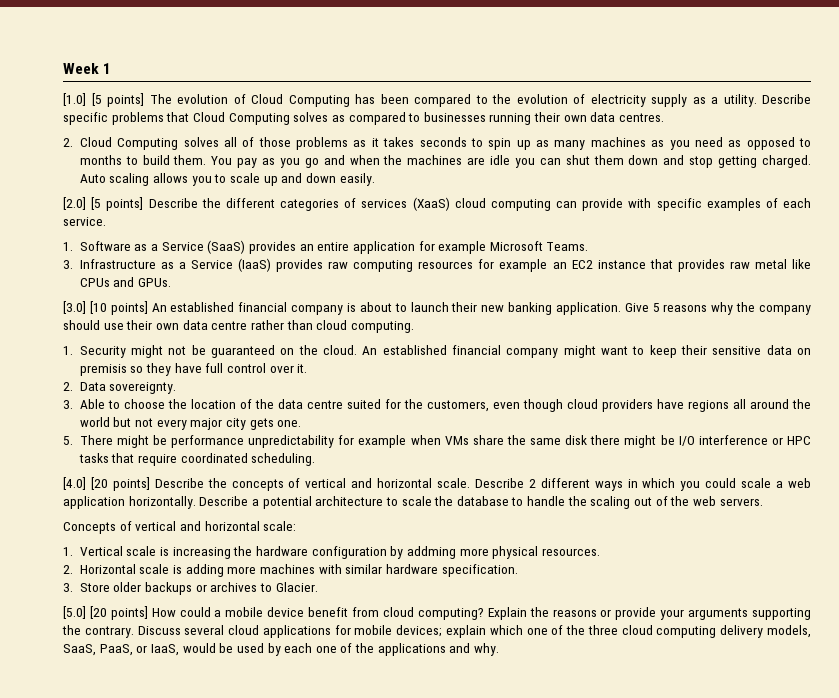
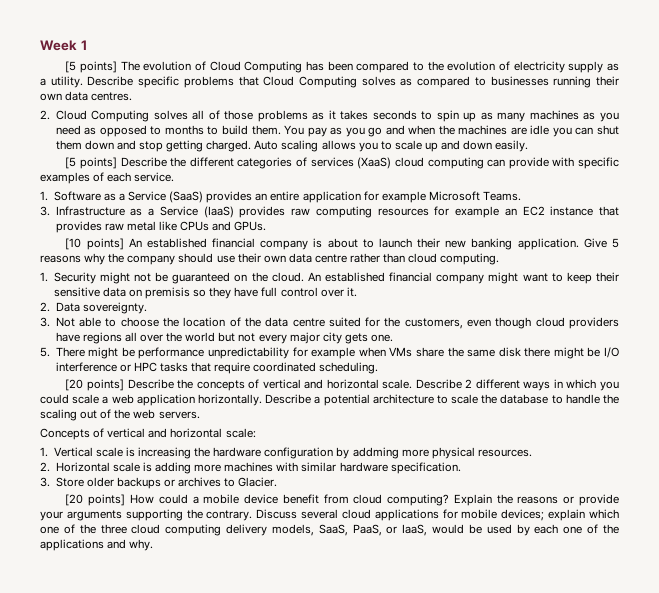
[63,93,86,106] [1.0] -> (87, 45) none
[63,197,86,210] [2.0] -> (529, 146) none
[63,301,86,314] [3.0] -> (267, 226) none
[79,399,105,409] Able -> [55,317,102,327] Not able
[749,399,789,409] around -> [140,334,164,342] over
[63,477,86,490] [4.0] -> (379, 368) none
[63,606,86,619] [5.0] -> (278, 482) none

